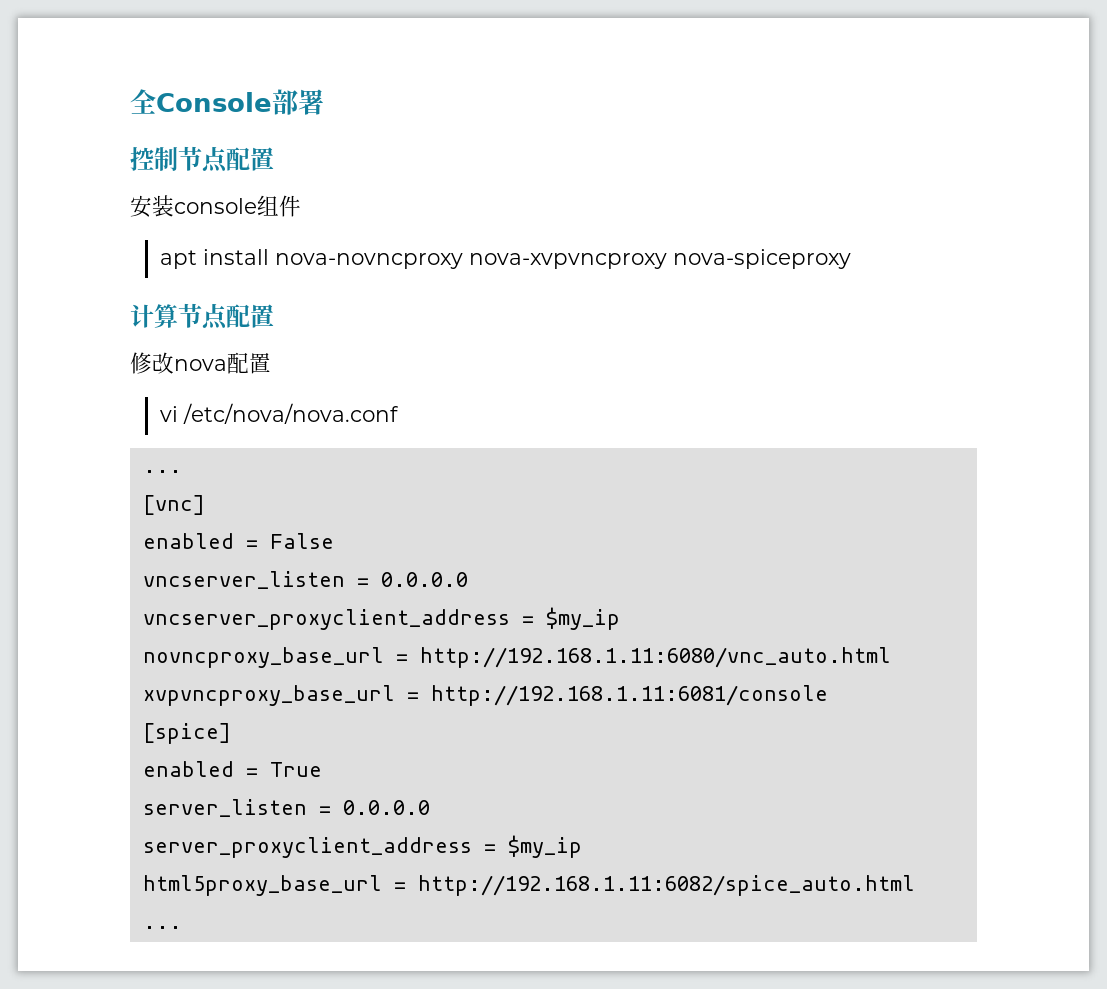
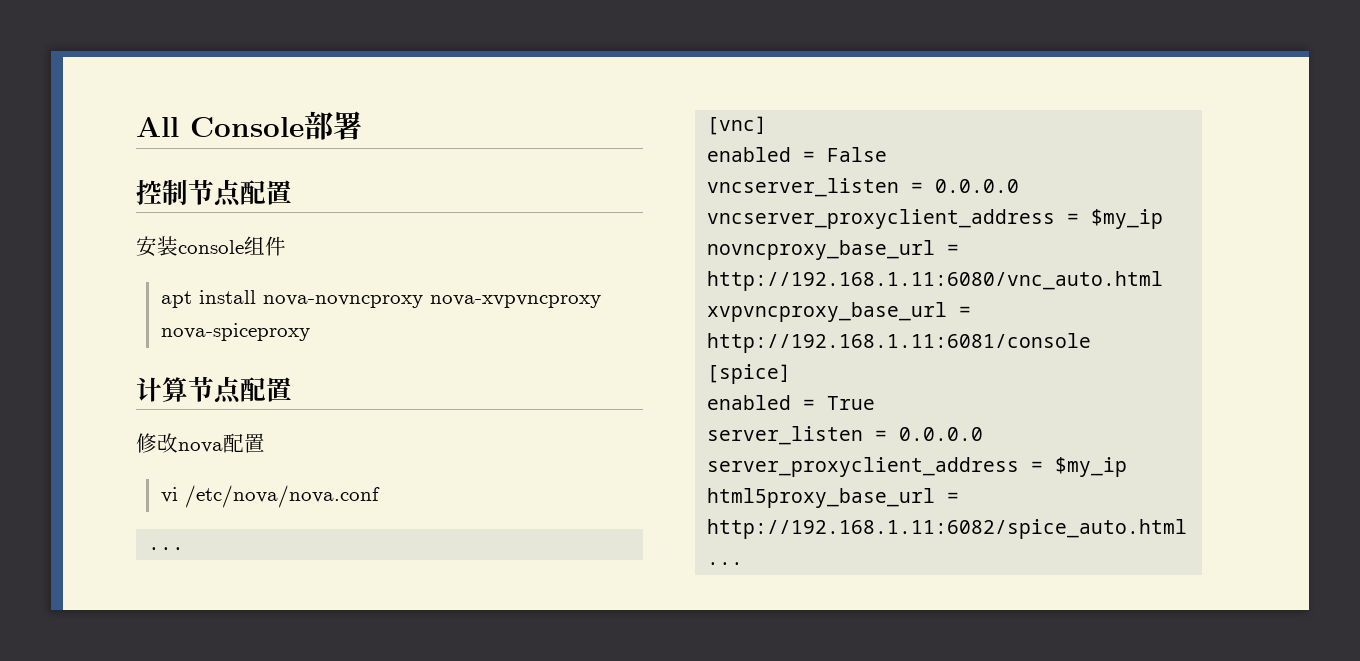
[130,89,156,114] 全 -> [136,117,179,137] All

